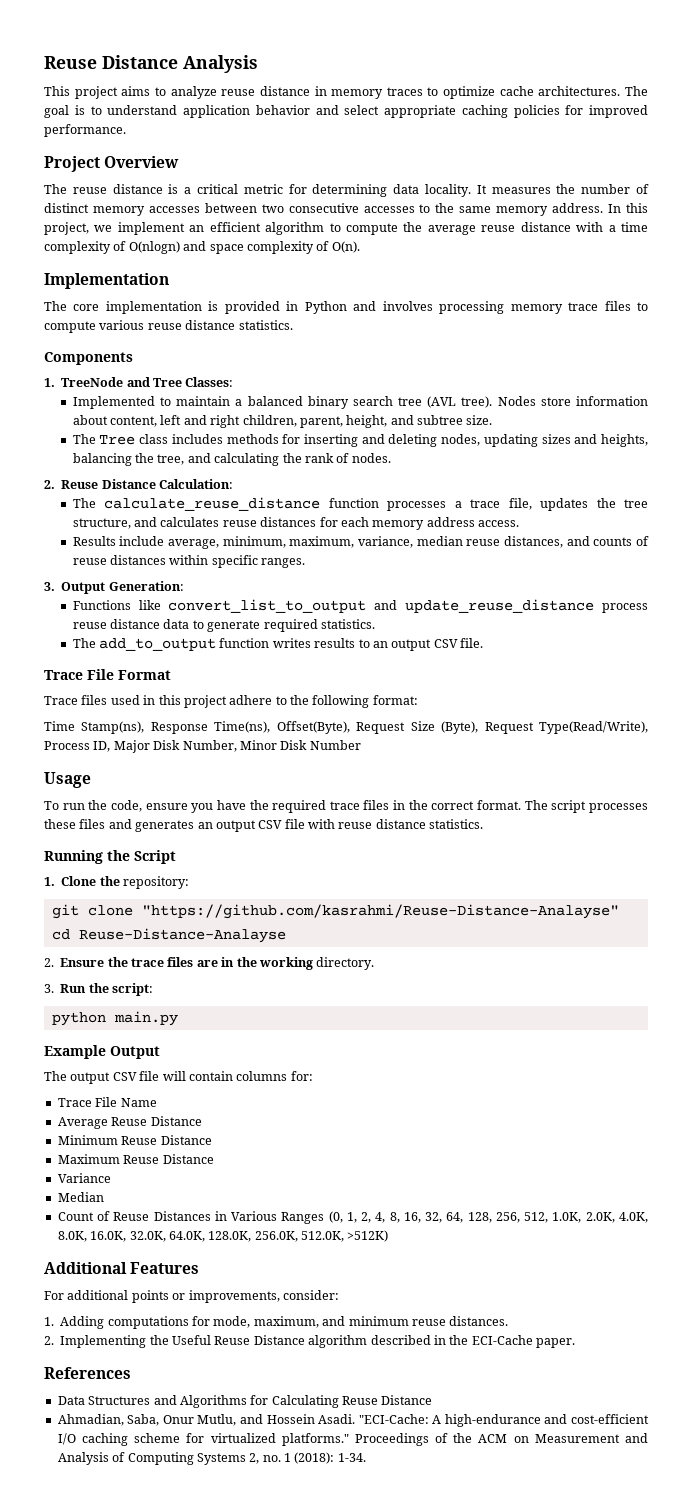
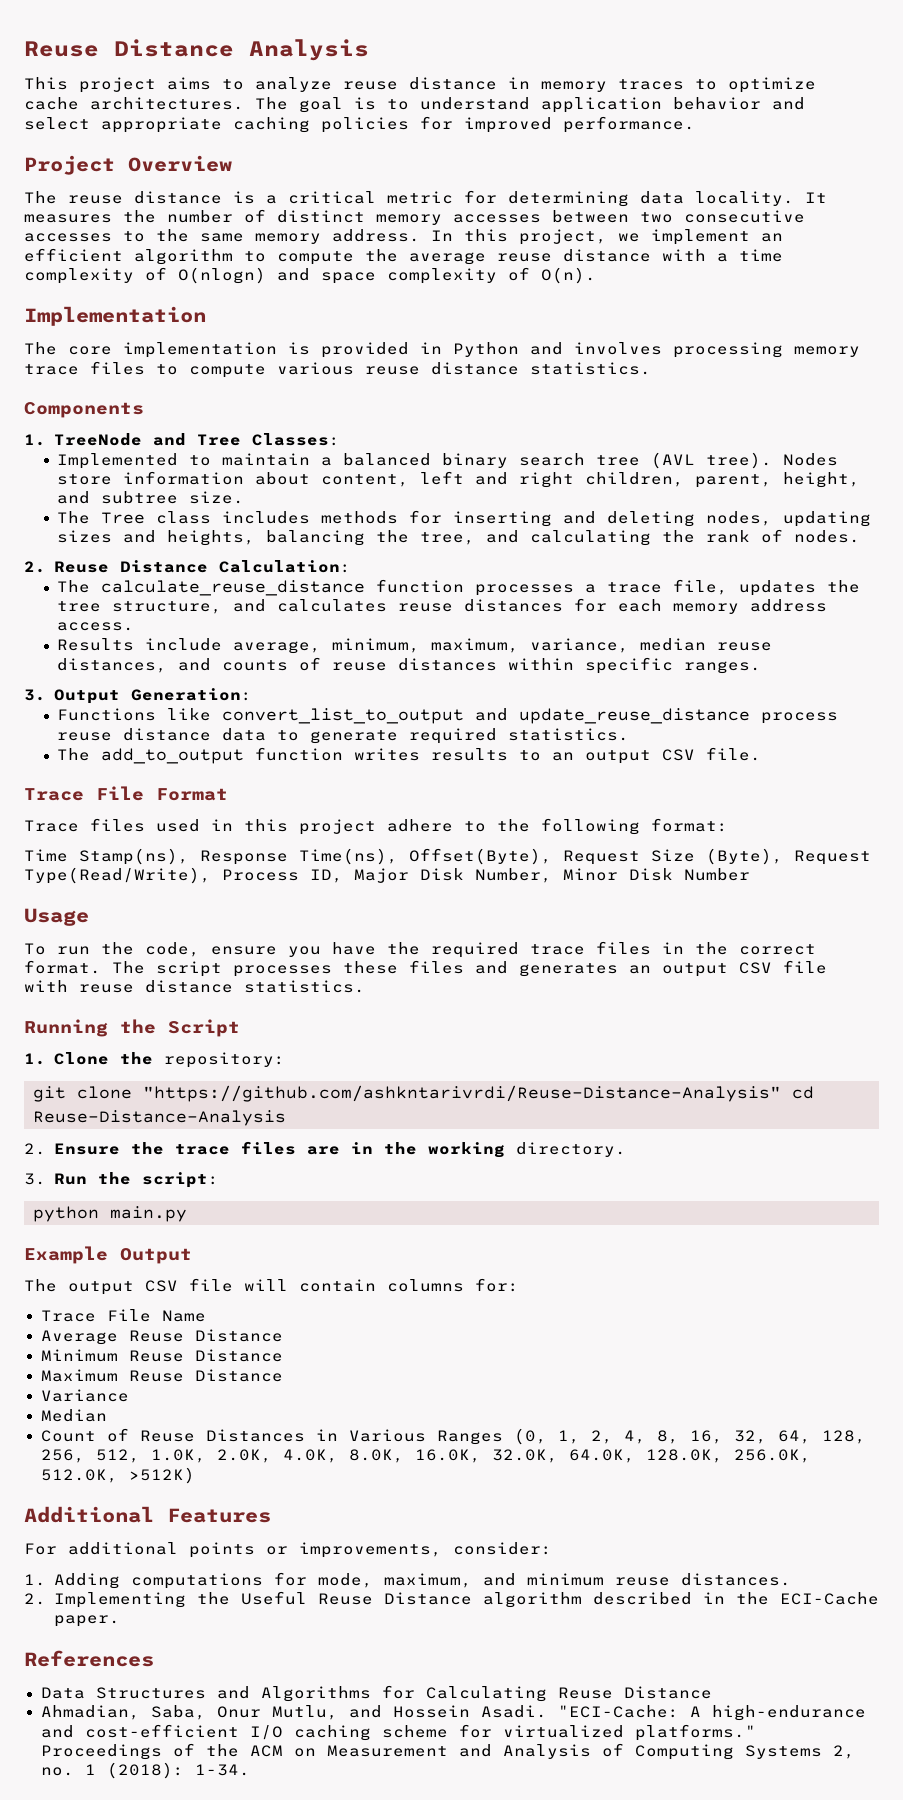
[141,904,619,919] [51,928,286,943] "https://github.com/kasrahmi/Reuse-Distance-Analayse" cd Reuse-Distance-Analayse -> [143,1085,814,1102] [33,1110,286,1126] "https://github.com/ashkntarivrdi/Reuse-Distance-Analysis" cd Reuse-Distance-Analysis

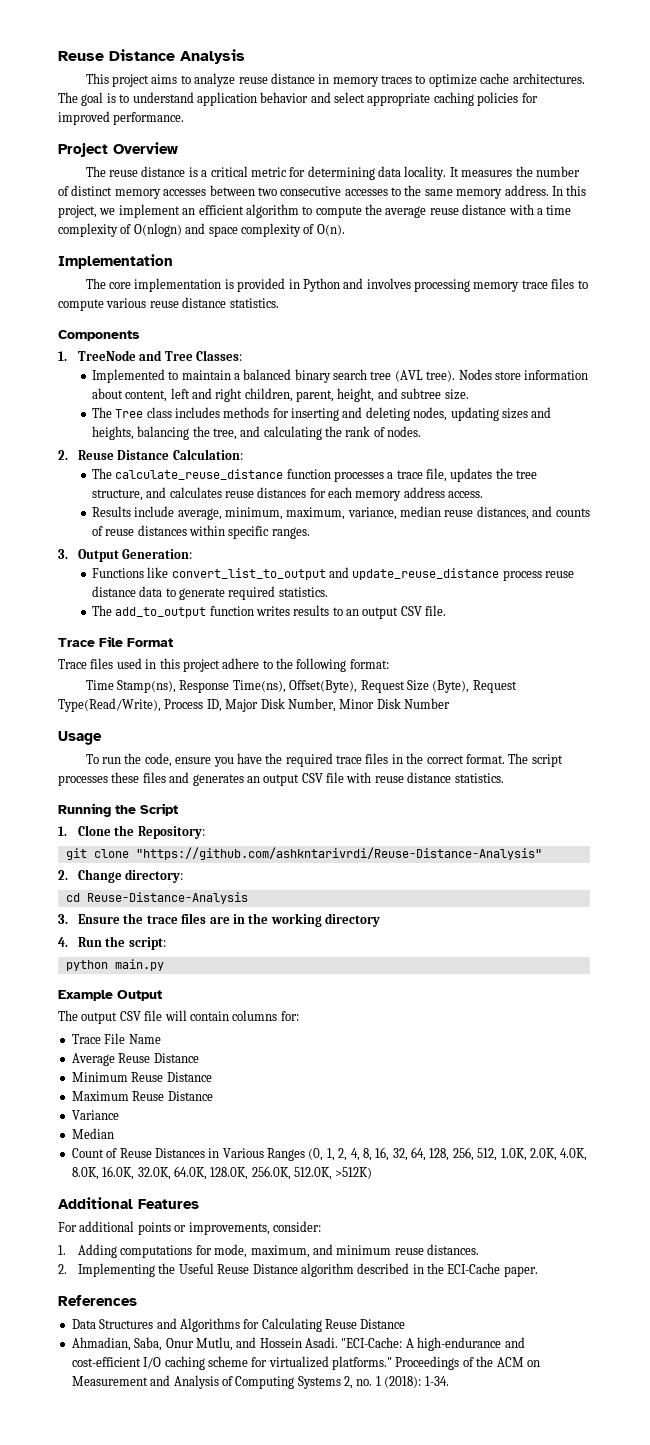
[163,1052,285,1068] repository: -> [137,826,205,839] Repository:
(781, 1093) none -> [58,869,184,883] // 2. Change directory: //
[24,1143,46,1155] 2. -> [58,914,68,924] 3.
[515,1142,626,1157] [24,1173,46,1185] directory. // 3. -> [325,913,381,927] [58,937,68,947] directory // 4.

